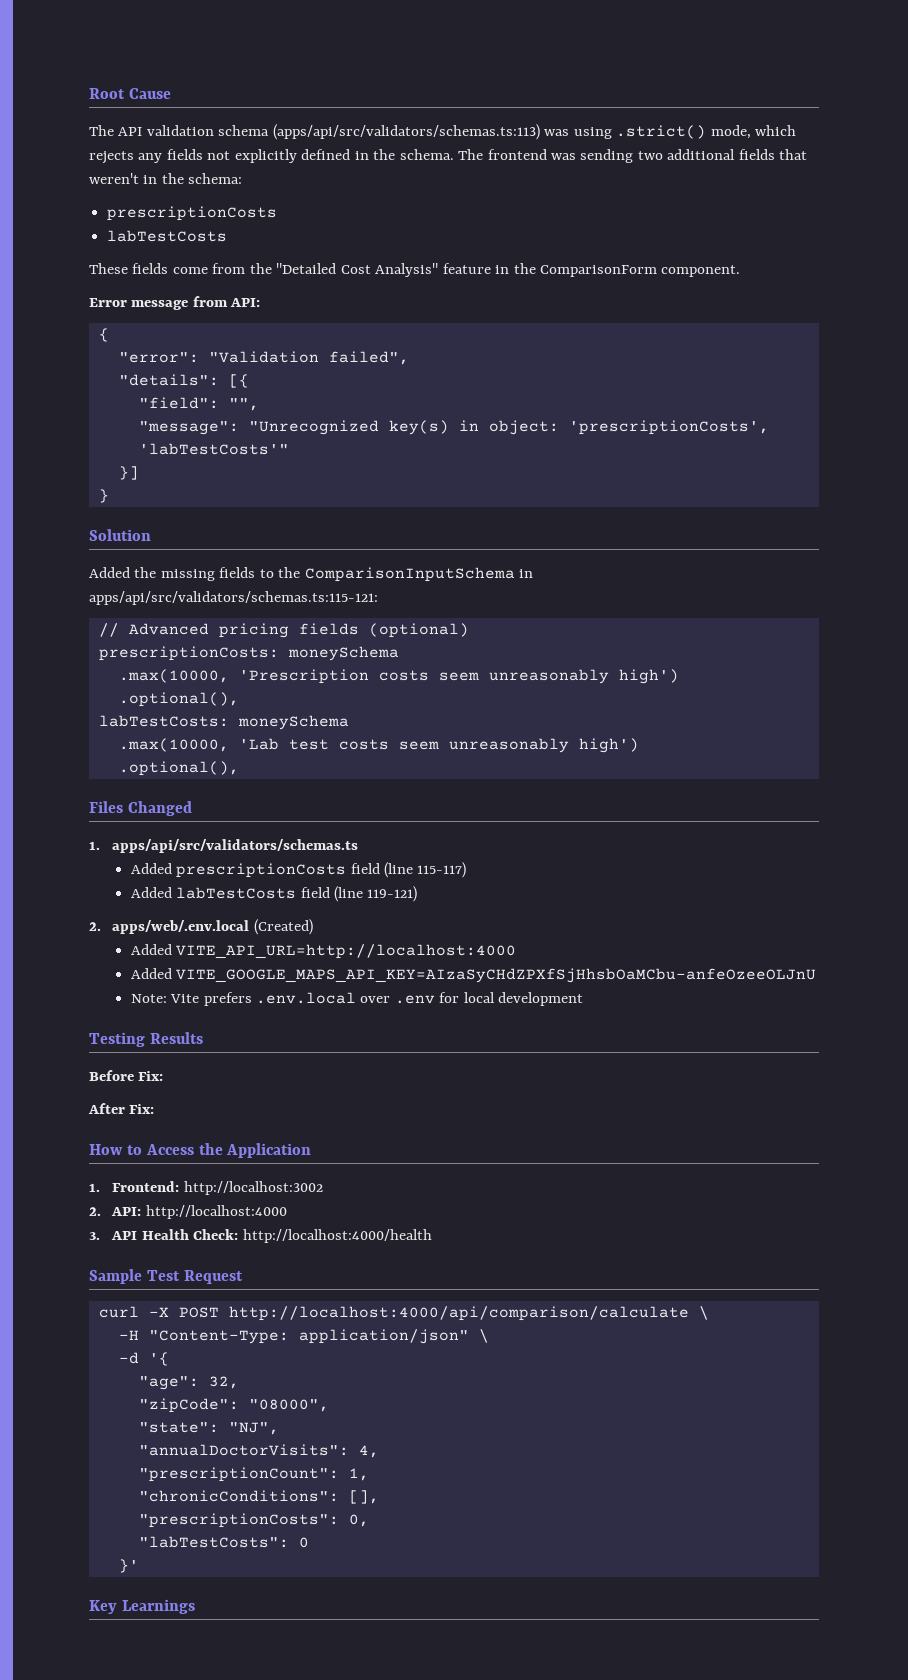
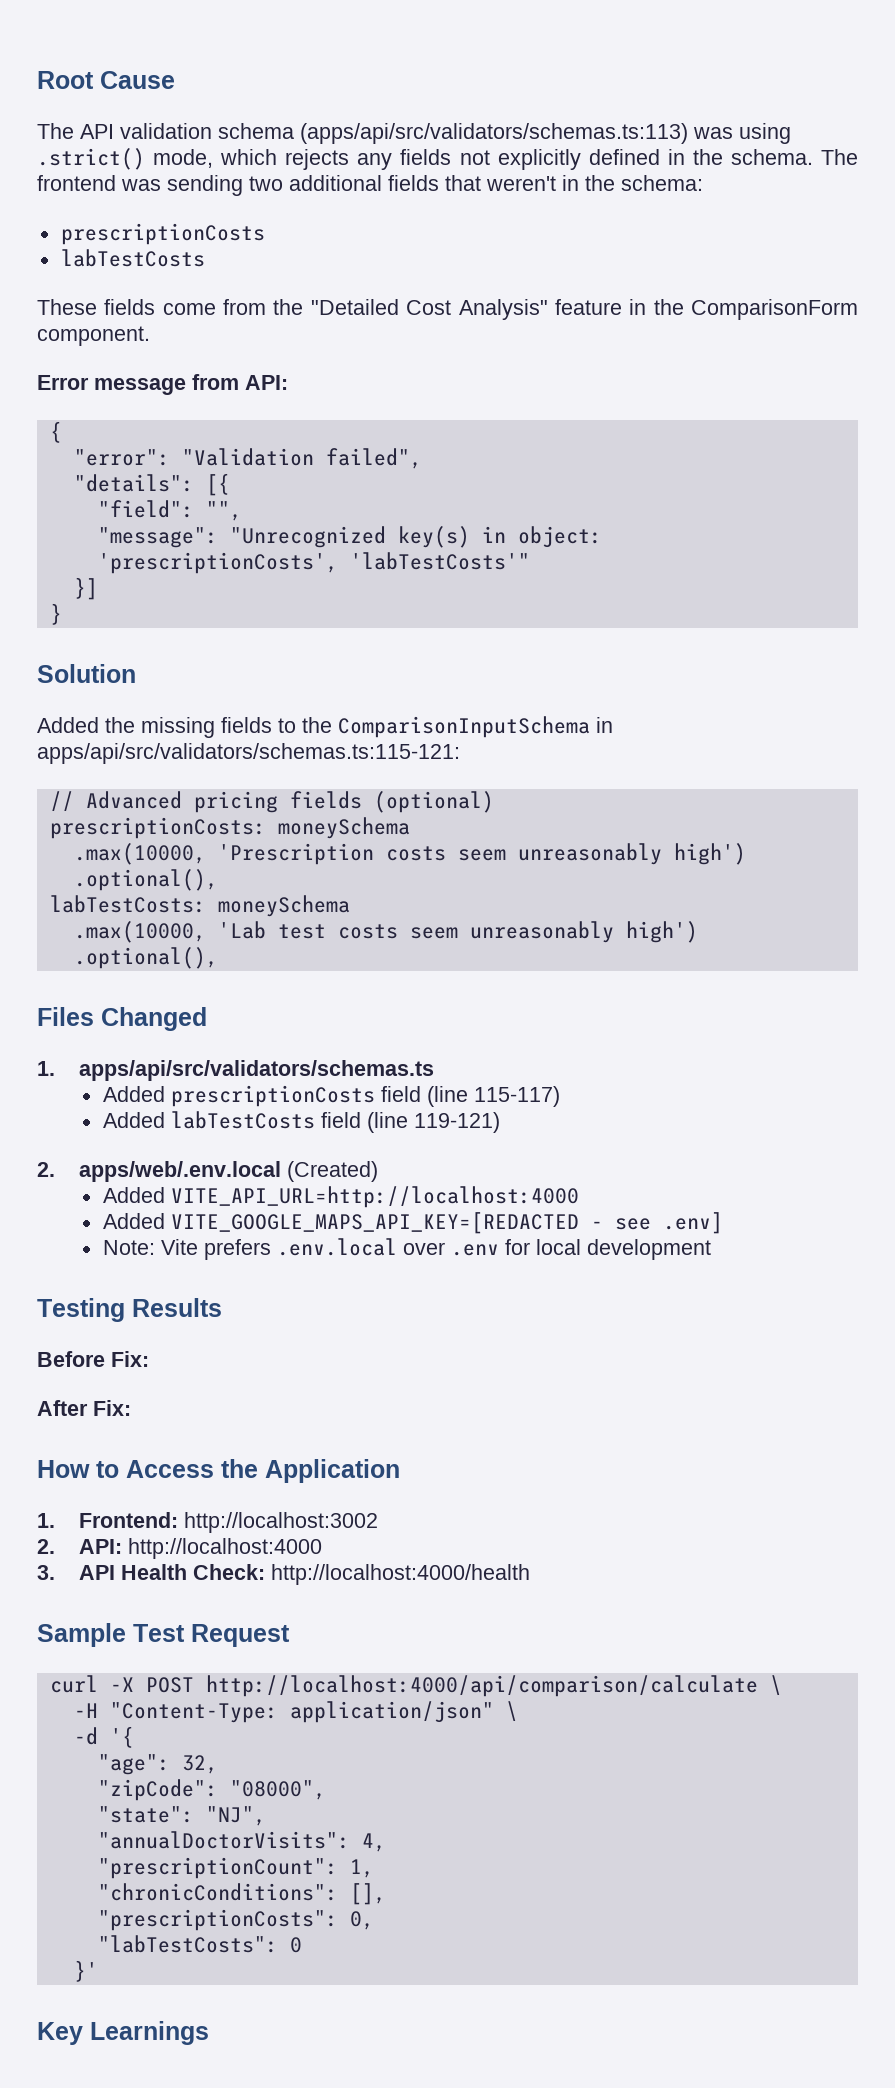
[176,968,817,983] VITE_GOOGLE_MAPS_API_KEY=AIzaSyCHdZPXfSjHhsbOaMCbu-anfeOzeeOLJnU -> [170,1212,723,1234] VITE_GOOGLE_MAPS_API_KEY=[REDACTED - see .env]

